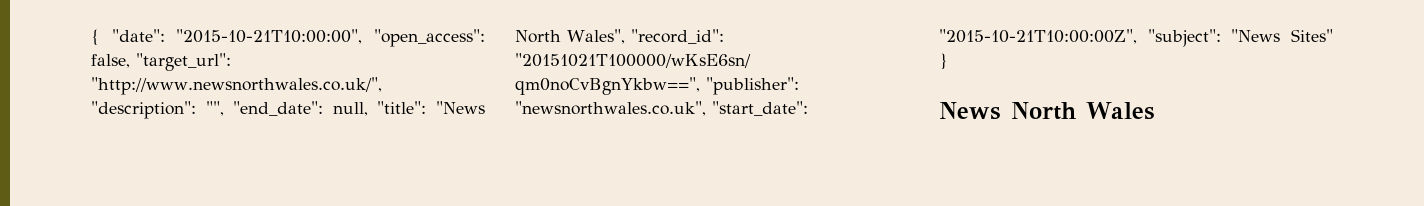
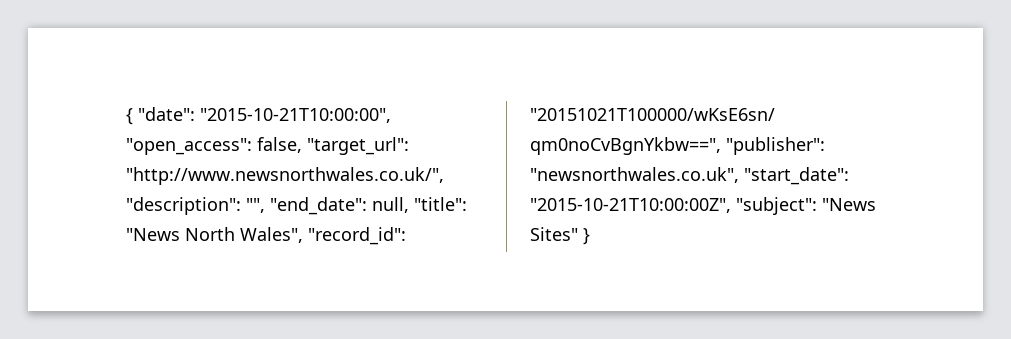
[939,102,1155,120] // News North Wales -> (590, 236) none

